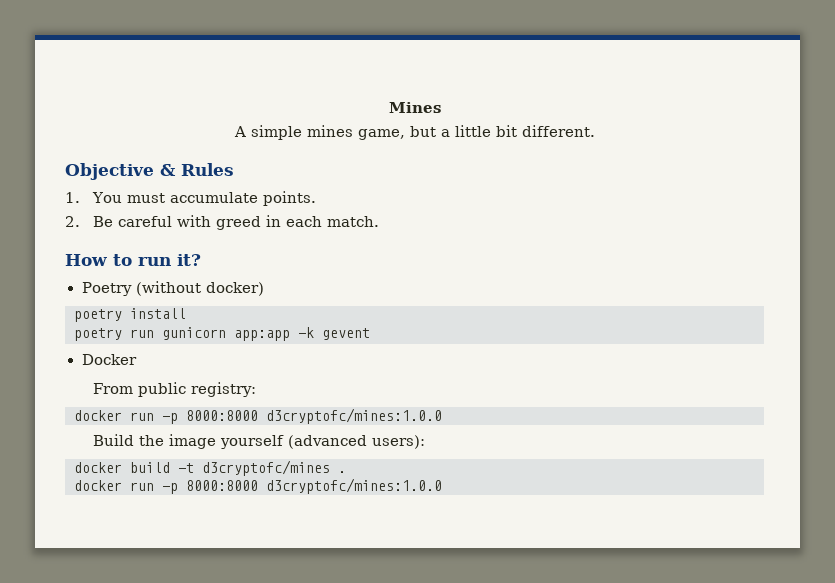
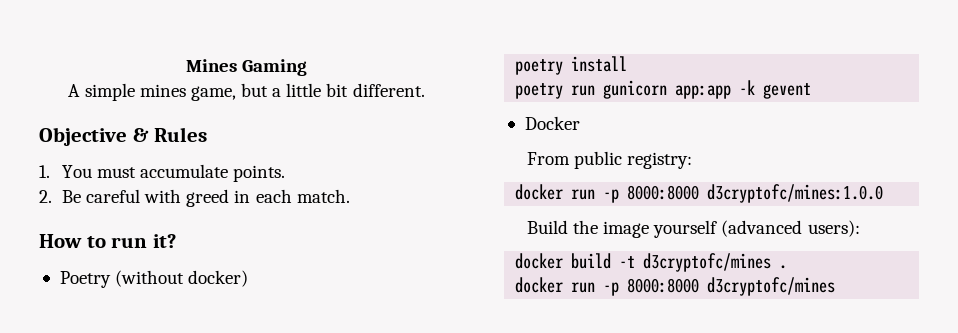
(441, 107) none -> [242,59,308,76] Gaming
[266,478,442,494] d3cryptofc/mines:1.0.0 -> [707,277,836,296] d3cryptofc/mines

